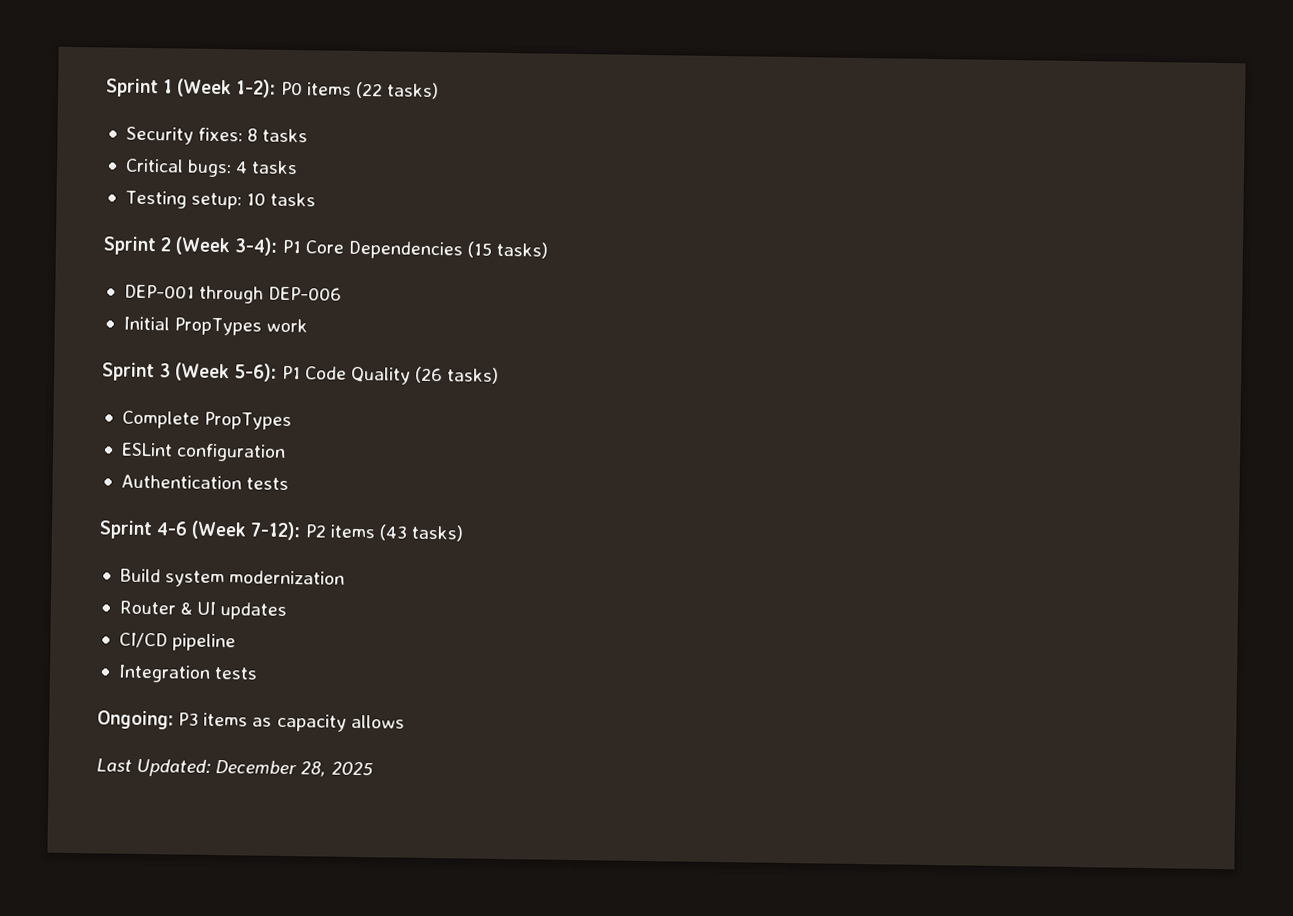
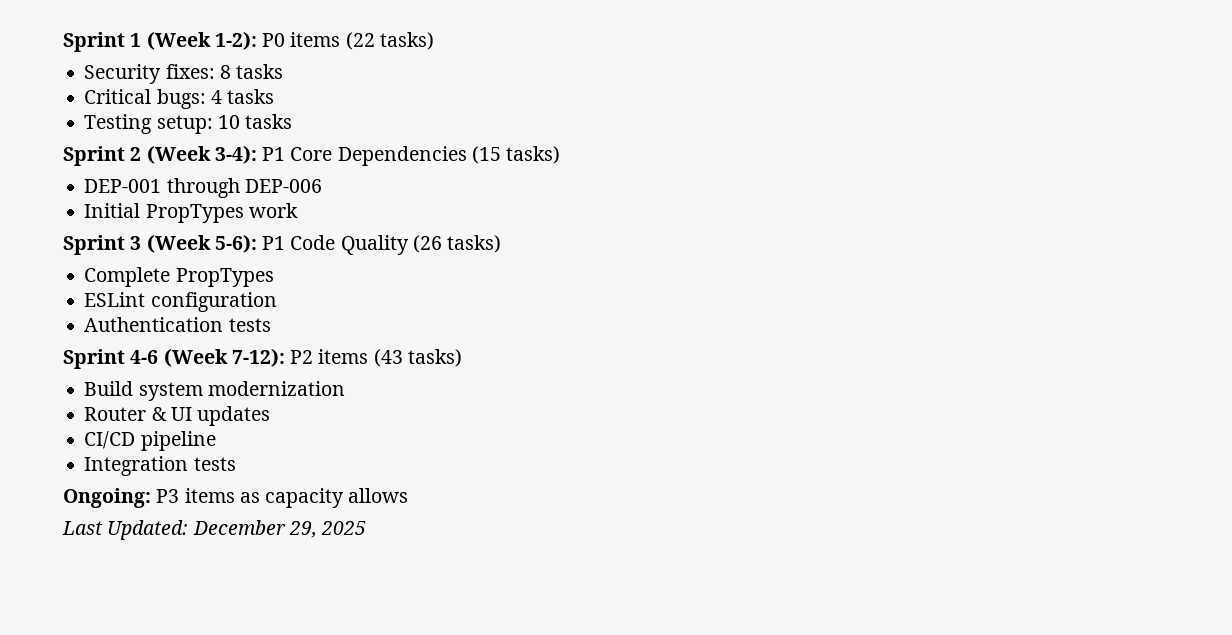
[300,761,327,777] 28, -> [288,521,317,538] 29,

